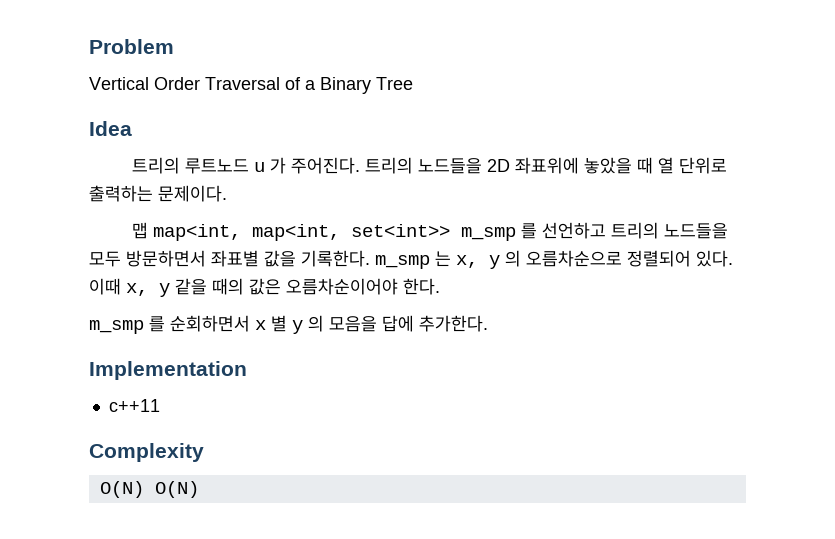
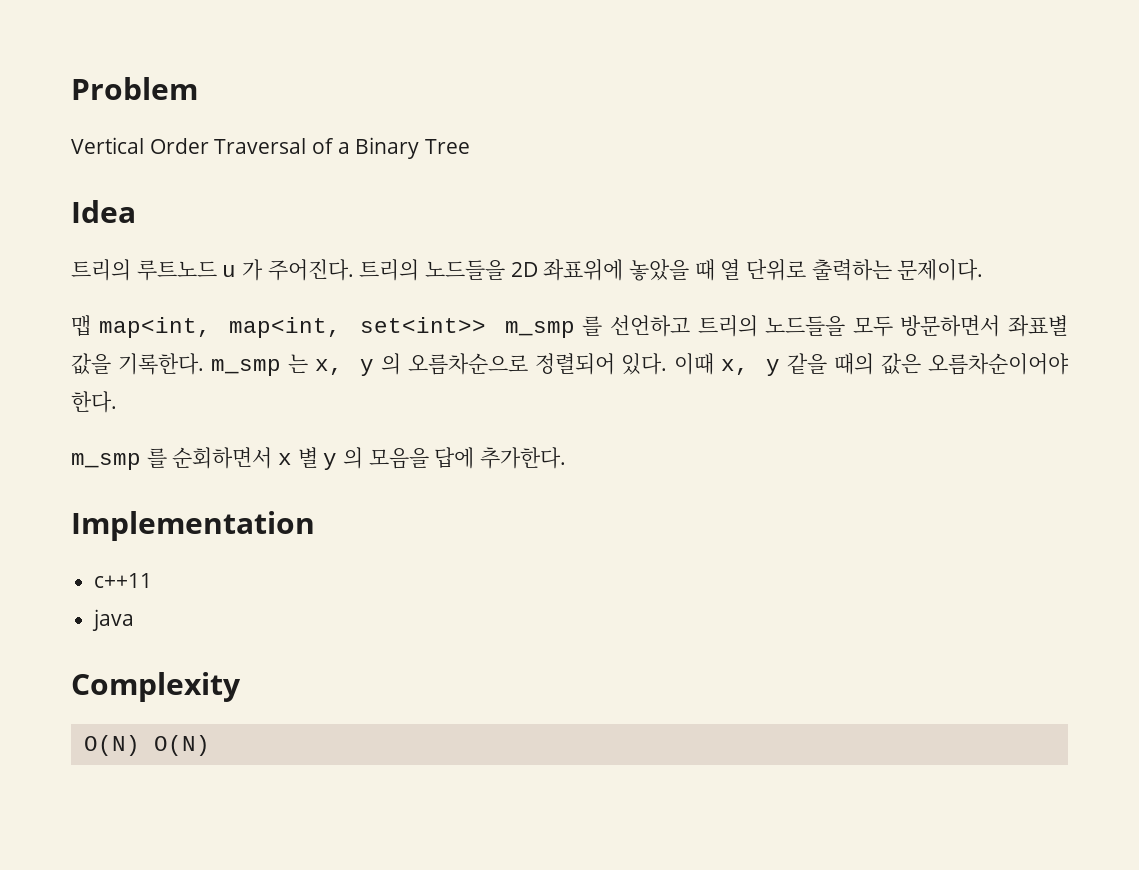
(160, 405) none -> [92,609,135,631] // java

